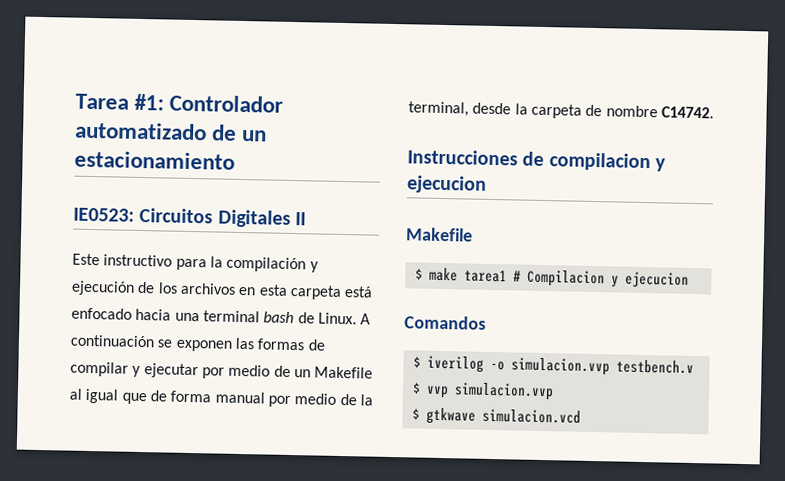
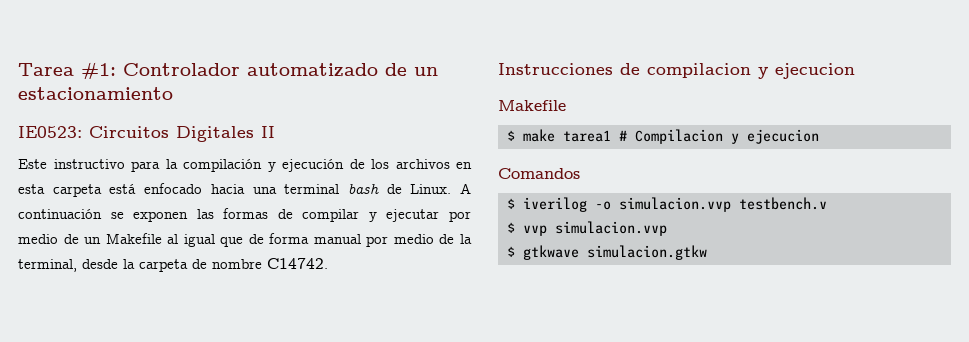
[481,408,581,424] simulacion.vcd -> [586,245,707,260] simulacion.gtkw

